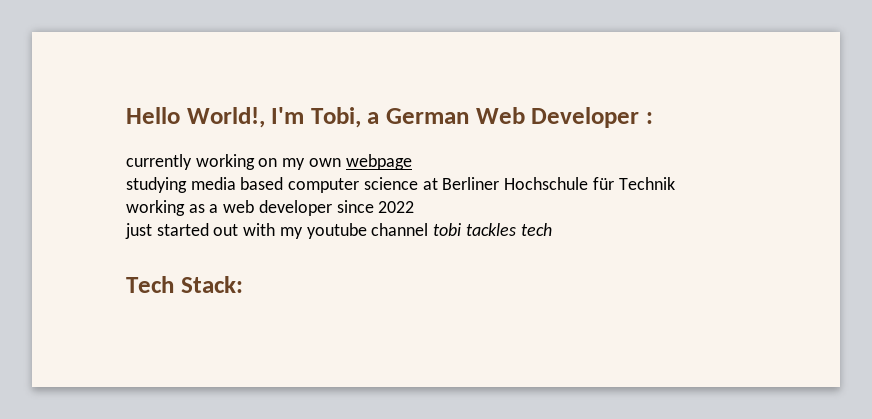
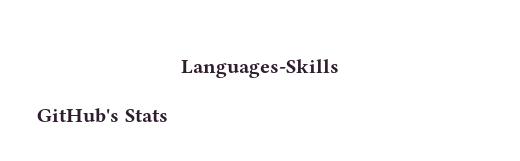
[126,107,653,128] [126,154,412,170] [126,177,675,193] [126,200,415,216] [125,223,552,239] [126,276,243,293] Hello World!, I'm Tobi, a German Web Developer : // currently working on my own webpage // studying media based computer science at Berliner Hochschule für Technik // working as a web developer since 2022 // just started out with my youtube channel tobi tackles tech // Tech Stack: -> [181,59,339,78] [37,108,168,123] Languages-Skills // GitHub's Stats

